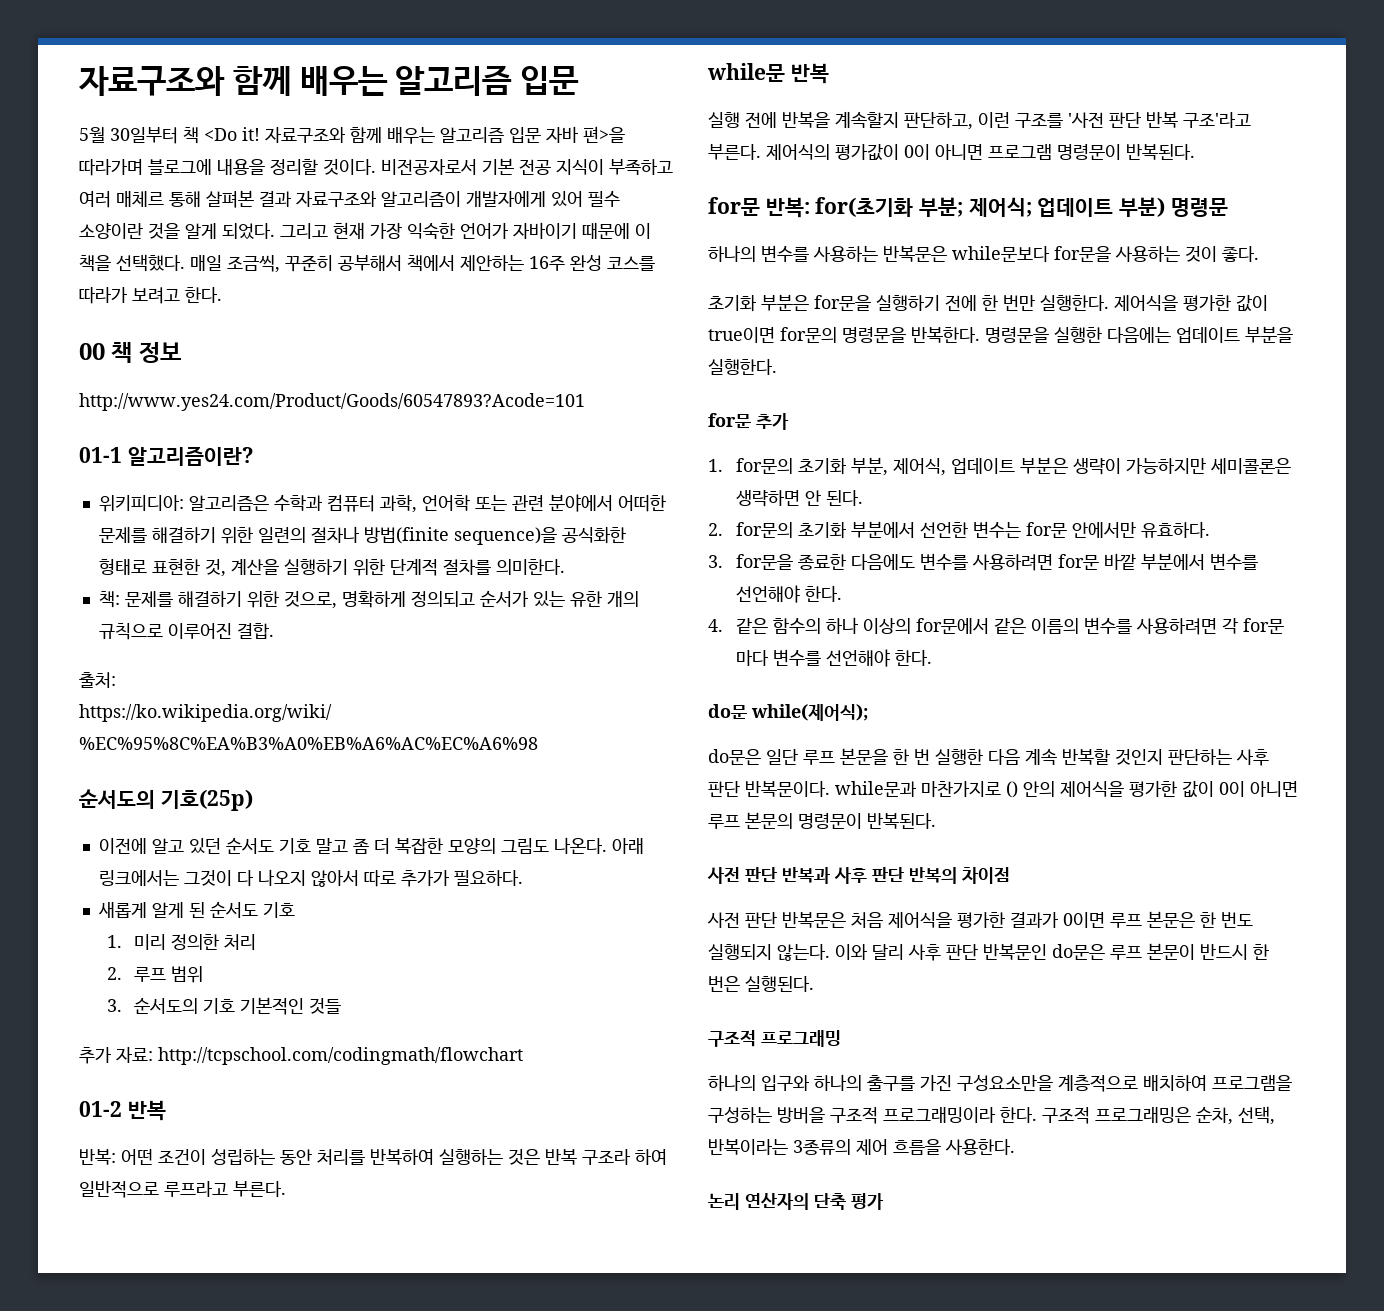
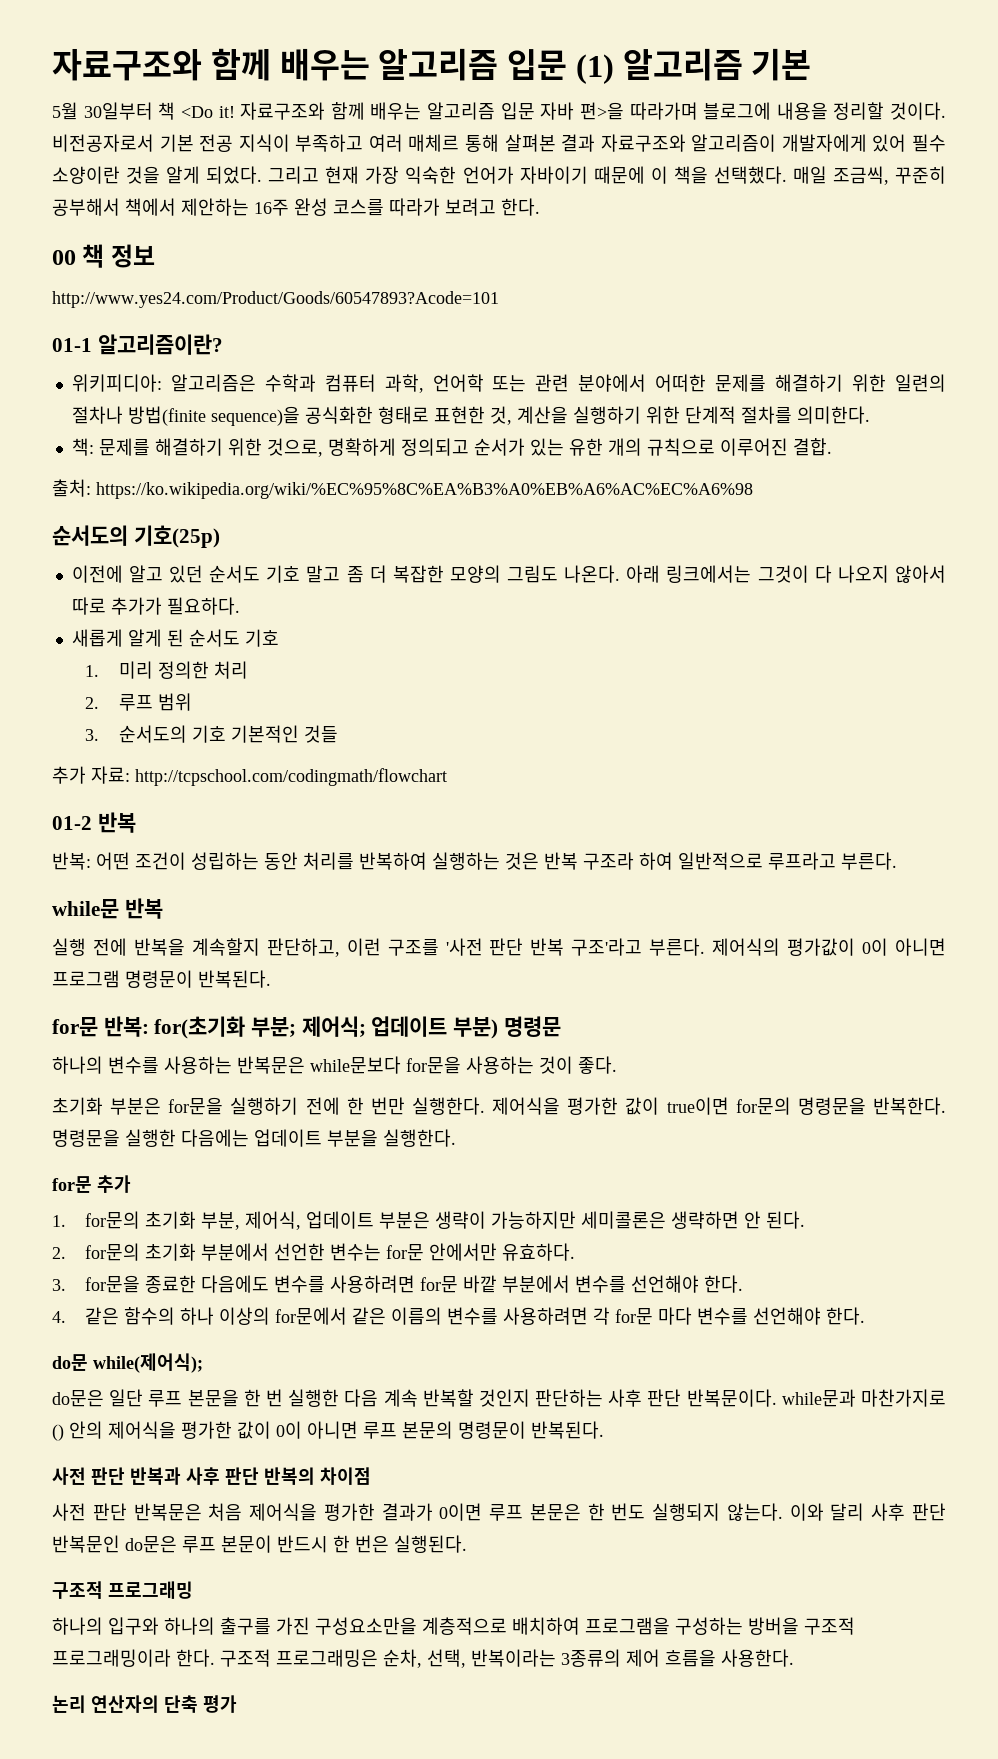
[78,65,580,96] 자료구조와 함께 배우는 알고리즘 입문 -> [52,48,812,84] 자료구조와 함께 배우는 알고리즘 입문 (1) 알고리즘 기본

